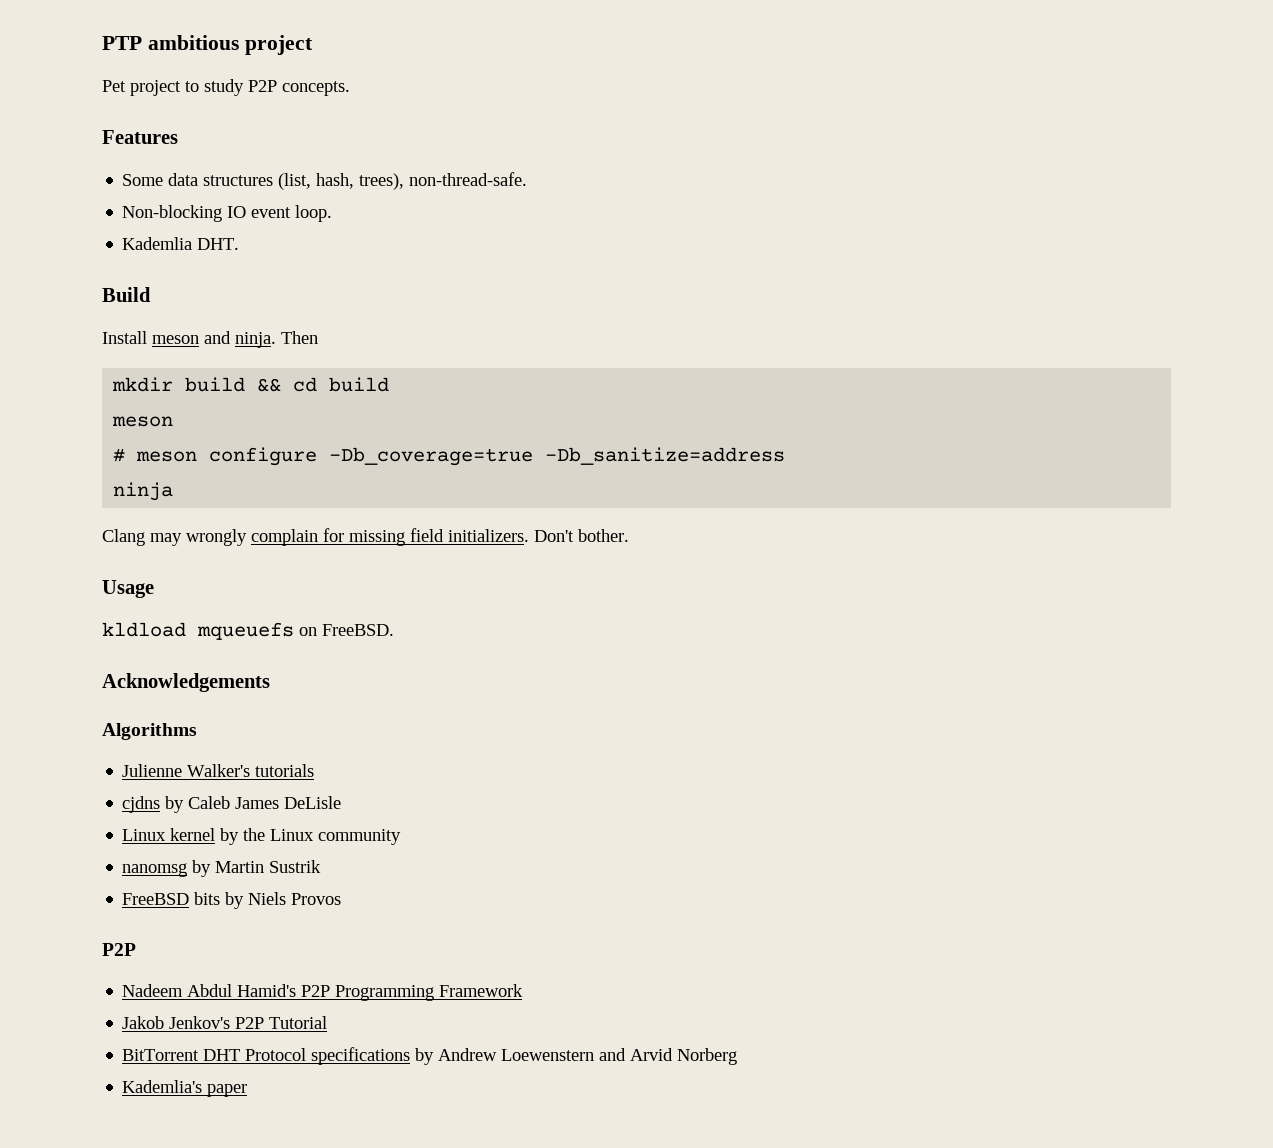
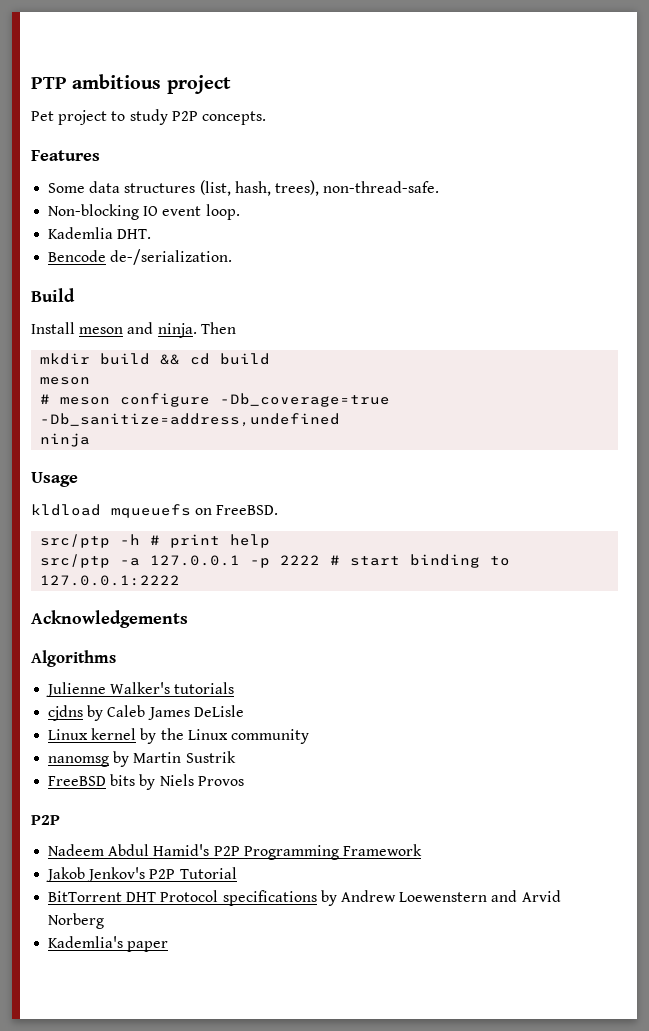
(240, 244) none -> [48,249,233,265] // Bencode de-/serialization.
[545,447,786,465] -Db_sanitize=address -> [40,413,341,427] -Db_sanitize=address,undefined
[102,528,629,546] // Clang may wrongly complain for missing field initializers. Don't bother. -> (91, 440) none
(394, 630) none -> [40,534,271,548] [40,554,511,568] [40,575,181,586] // src/ptp -h # print help // src/ptp -a 127.0.0.1 -p 2222 # start binding to 127.0.0.1:2222

